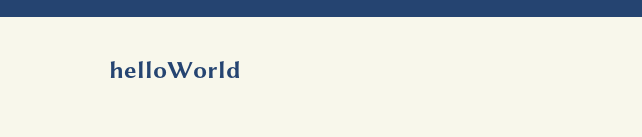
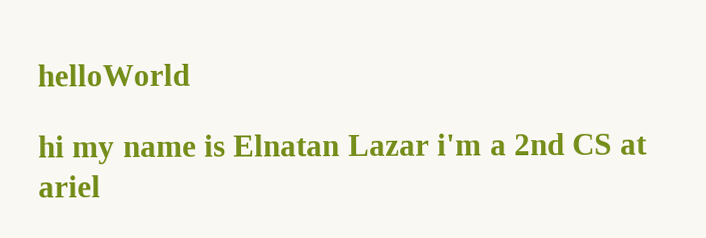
(241, 69) none -> [38,133,648,165] [38,175,101,198] // hi my name is Elnatan Lazar i'm a 2nd CS at ariel

